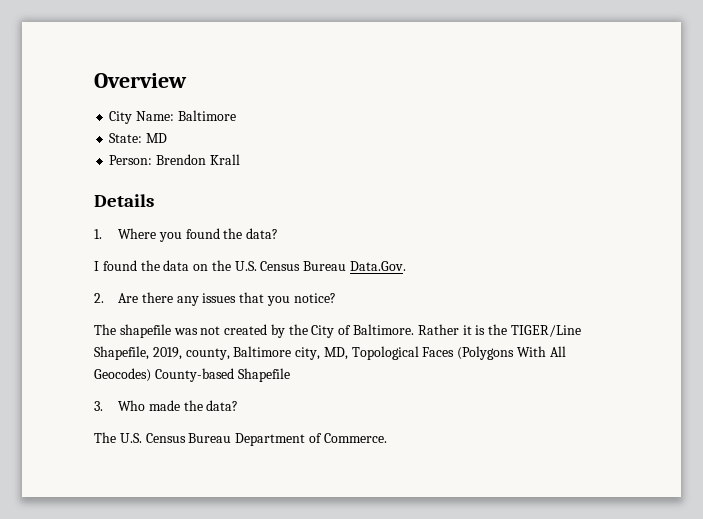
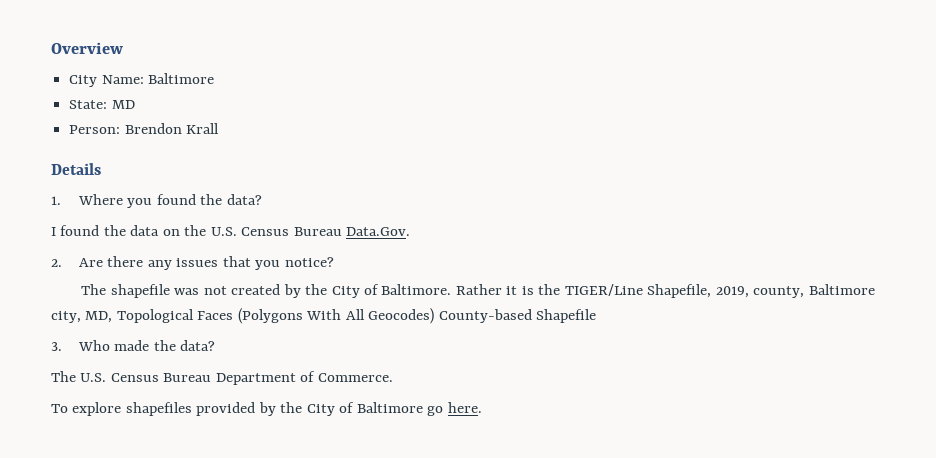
(387, 438) none -> [51,402,482,416] // To explore shapefiles provided by the City of Baltimore go here.

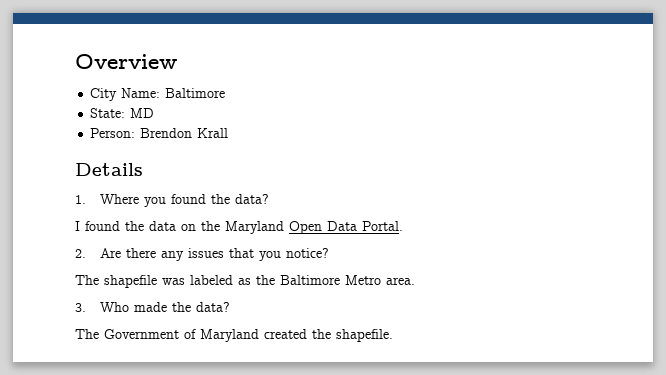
[210,227,411,236] U.S. Census Bureau Data.Gov. -> [225,221,403,234] Maryland Open Data Portal.
[203,284,875,298] [51,308,597,324] not created by the City of Baltimore. Rather it is the TIGER/Line Shapefile, 2019, county, Baltimore city, MD, Topological Faces (Polygons With All Geocodes) County-based Shapefile -> [190,275,415,285] labeled as the Baltimore Metro area.
[80,371,393,385] [51,402,482,416] U.S. Census Bureau Department of Commerce. // To explore shapefiles provided by the City of Baltimore go here. -> [104,329,393,342] Government of Maryland created the shapefile.

